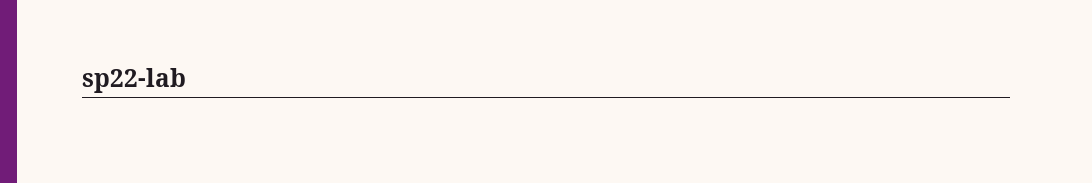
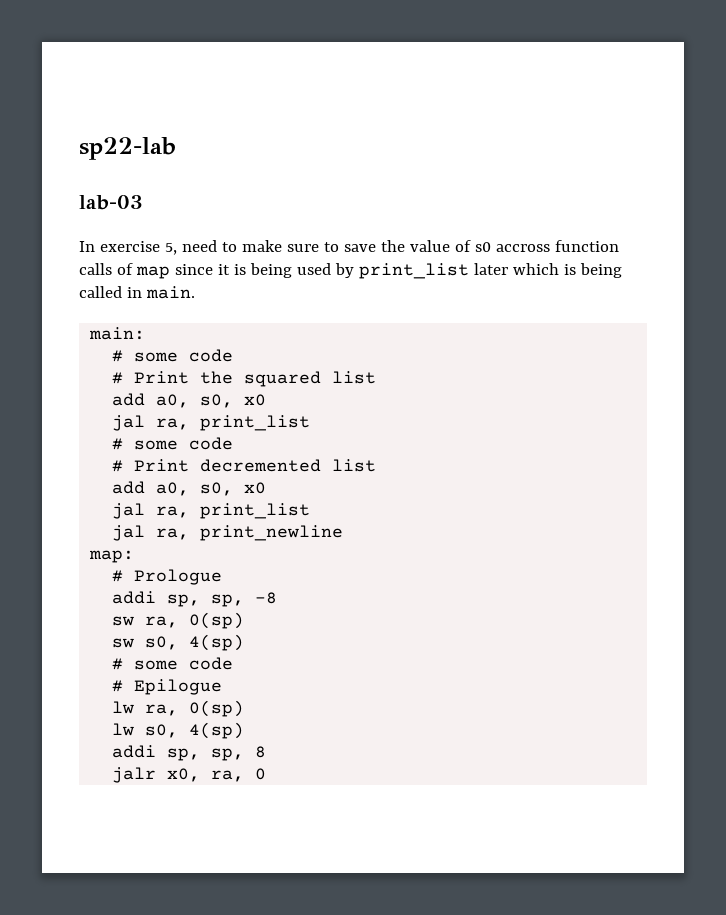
(186, 80) none -> [79,195,143,210] [79,240,619,255] [79,263,622,279] [79,286,195,299] [89,327,146,340] [112,349,234,362] [112,371,377,387] [112,393,267,408] [112,415,311,431] [112,437,234,450] [112,459,377,472] [112,481,267,496] [112,503,311,519] [112,525,344,541] [89,550,135,563] [112,569,223,585] [112,591,278,607] [112,612,245,629] [112,634,245,651] [112,657,234,670] [112,679,223,695] [112,700,245,717] [112,722,245,739] [112,745,267,761] [112,767,267,783] // lab-03 // In exercise 5, need to make sure to save the value of s0 accross function calls of map since it is being used by print_list later which is being called in main. // main: // # some code // # Print the squared list // add a0, s0, x0 // jal ra, print_list // # some code // # Print decremented list // add a0, s0, x0 // jal ra, print_list // jal ra, print_newline // map: // # Prologue // addi sp, sp, -8 // sw ra, 0(sp) // sw s0, 4(sp) // # some code // # Epilogue // lw ra, 0(sp) // lw s0, 4(sp) // addi sp, sp, 8 // jalr x0, ra, 0

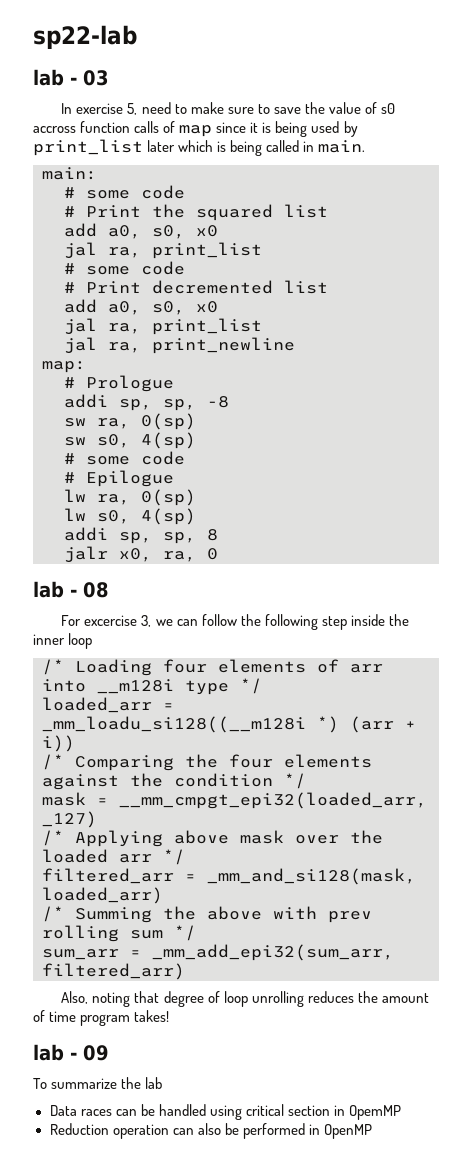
[79,195,143,210] lab-03 -> [33,69,109,86] lab - 03
(267, 774) none -> [33,581,109,598] [61,614,409,630] [33,633,93,649] [42,659,383,676] [42,678,262,695] [42,697,174,713] [42,716,416,733] [42,735,75,752] [42,754,372,771] [42,773,306,790] [42,792,427,809] [42,811,97,828] [42,830,383,847] [42,849,185,865] [42,868,416,885] [42,887,163,904] [42,906,372,923] [42,925,196,942] [42,944,394,961] [42,963,185,980] [61,991,429,1007] [33,1010,170,1026] [33,1044,109,1061] [33,1077,163,1089] [49,1104,401,1120] [49,1123,372,1139] // lab - 08 // For excercise 3, we can follow the following step inside the inner loop // /* Loading four elements of arr into __m128i type */ // loaded_arr = _mm_loadu_si128((__m128i *) (arr + i)) // /* Comparing the four elements against the condition */ // mask = __mm_cmpgt_epi32(loaded_arr, _127) // /* Applying above mask over the loaded arr */ // filtered_arr = _mm_and_si128(mask, loaded_arr) // /* Summing the above with prev rolling sum */ // sum_arr = _mm_add_epi32(sum_arr, filtered_arr) // Also, noting that degree of loop unrolling reduces the amount of time program takes! // lab - 09 // To summarize the lab // Data races can be handled using critical section in OpemMP // Reduction operation can also be performed in OpenMP

